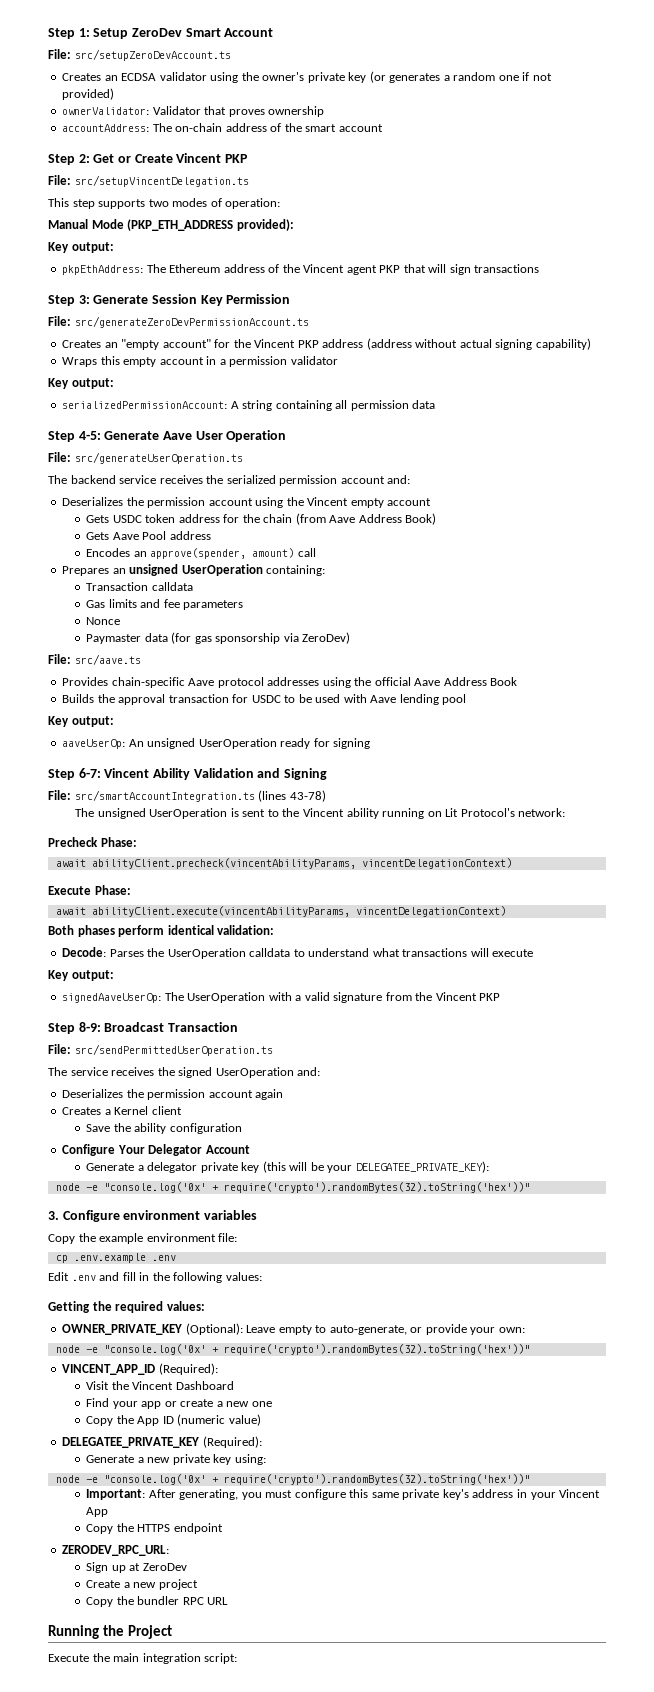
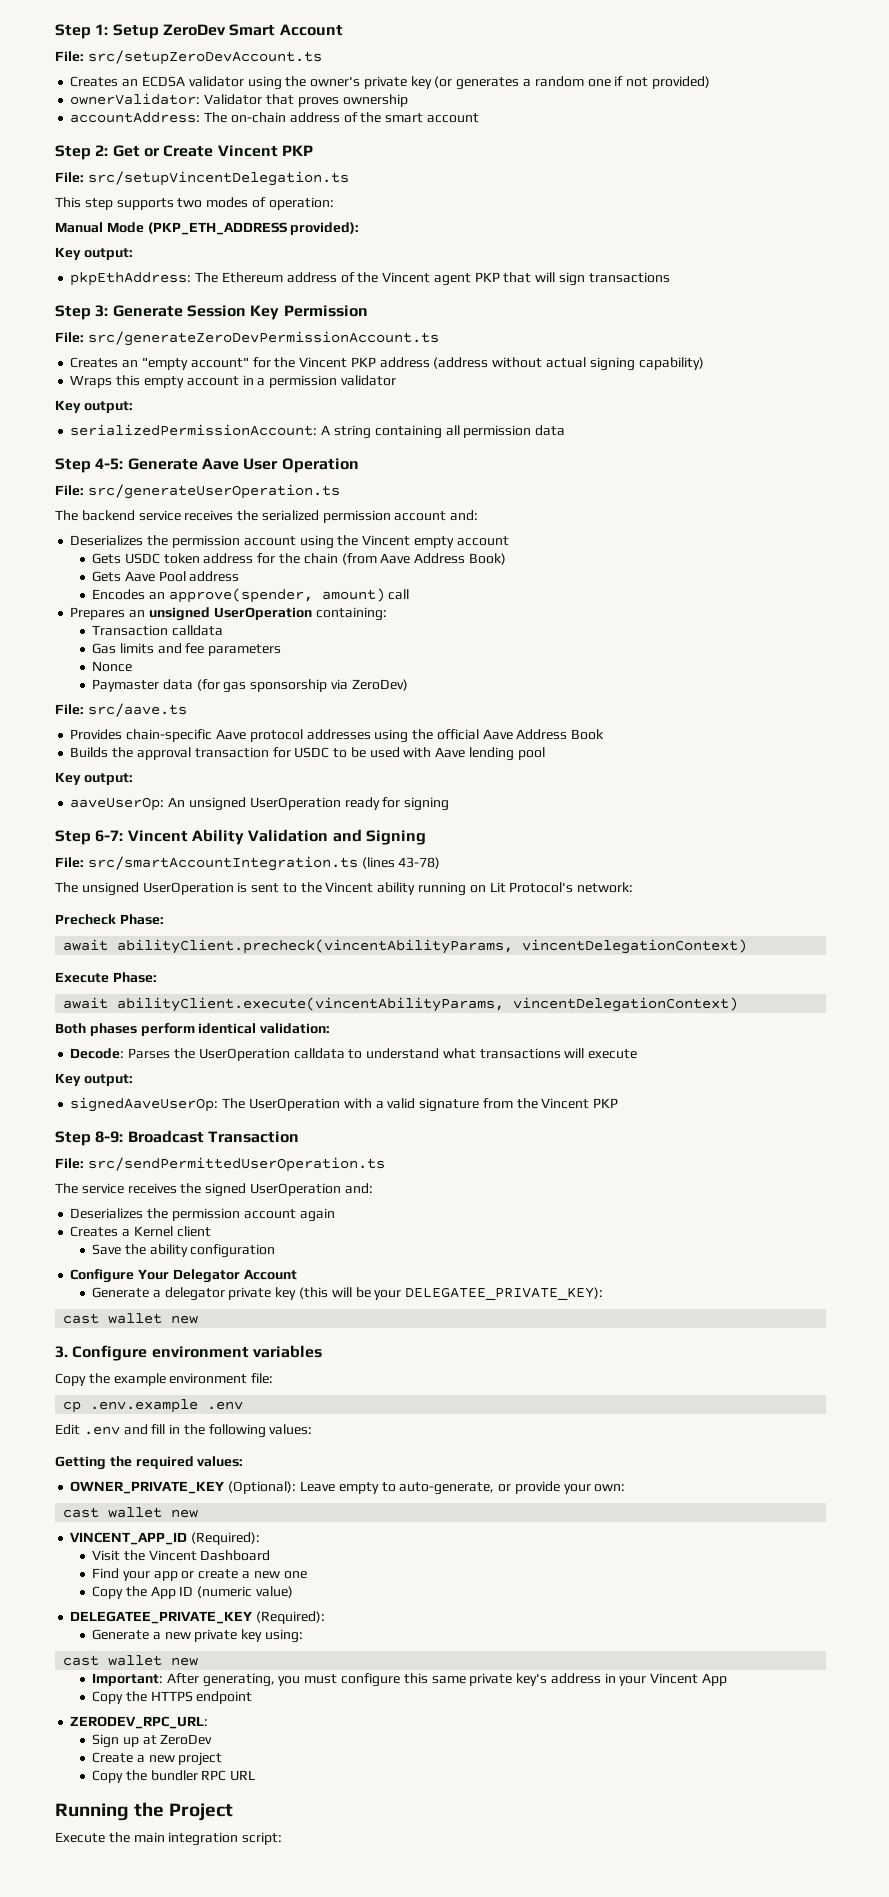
[55,1182,530,1193] node -e "console.log('0x' + require('crypto').randomBytes(32).toString('hex'))" -> [63,1313,199,1324] cast wallet new
[55,1344,530,1355] node -e "console.log('0x' + require('crypto').randomBytes(32).toString('hex'))" -> [63,1507,199,1518] cast wallet new
[55,1474,530,1485] node -e "console.log('0x' + require('crypto').randomBytes(32).toString('hex'))" -> [63,1655,199,1666] cast wallet new

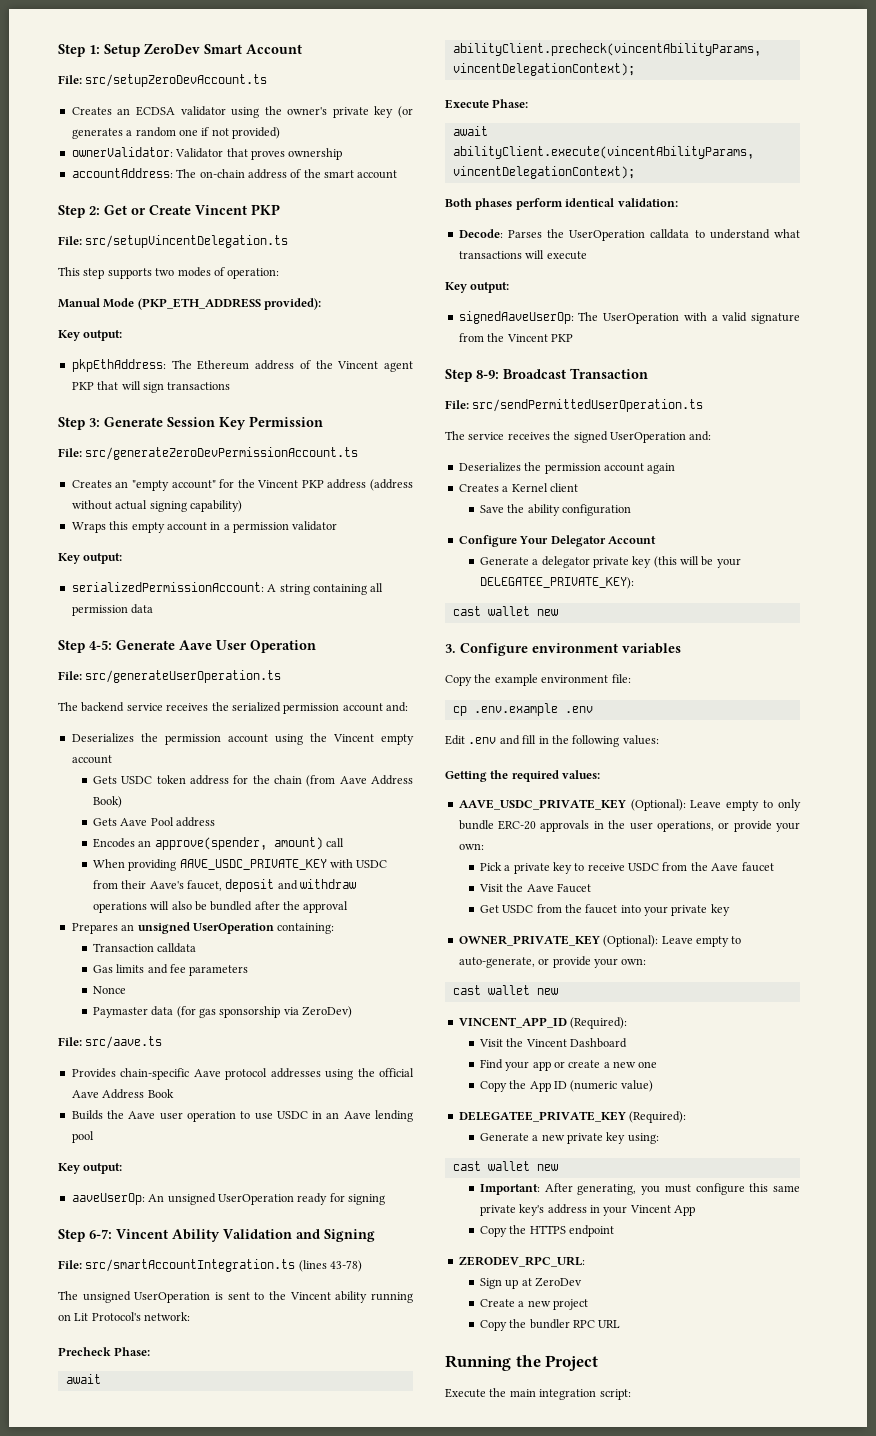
(410, 594) none -> [92,859,388,871] [92,879,357,892] [92,901,349,913] // When providing AAVE_USDC_PRIVATE_KEY with USDC from their Aave's faucet, deposit and withdraw operations will also be bundled after the approval
[136,747,432,760] approval transaction for USDC to be used with -> [128,1111,340,1122] Aave user operation to use USDC in an
[522,939,748,954] vincentDelegationContext) -> [452,63,635,76] vincentDelegationContext);
[513,997,739,1012] vincentDelegationContext) -> [452,166,635,179] vincentDelegationContext);
(244, 1461) none -> [458,799,801,811] [458,820,800,832] [458,843,484,850] [479,862,774,874] [478,883,591,893] [479,904,730,916] // AAVE_USDC_PRIVATE_KEY (Optional): Leave empty to only bundle ERC-20 approvals in the user operations, or provide your own: // Pick a private key to receive USDC from the Aave faucet // Visit the Aave Faucet // Get USDC from the faucet into your private key

